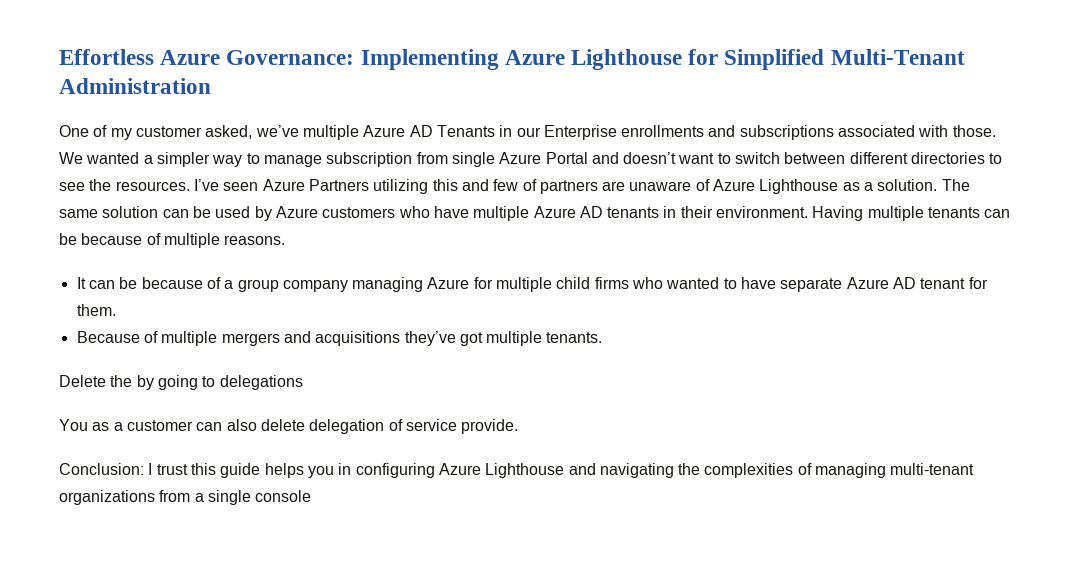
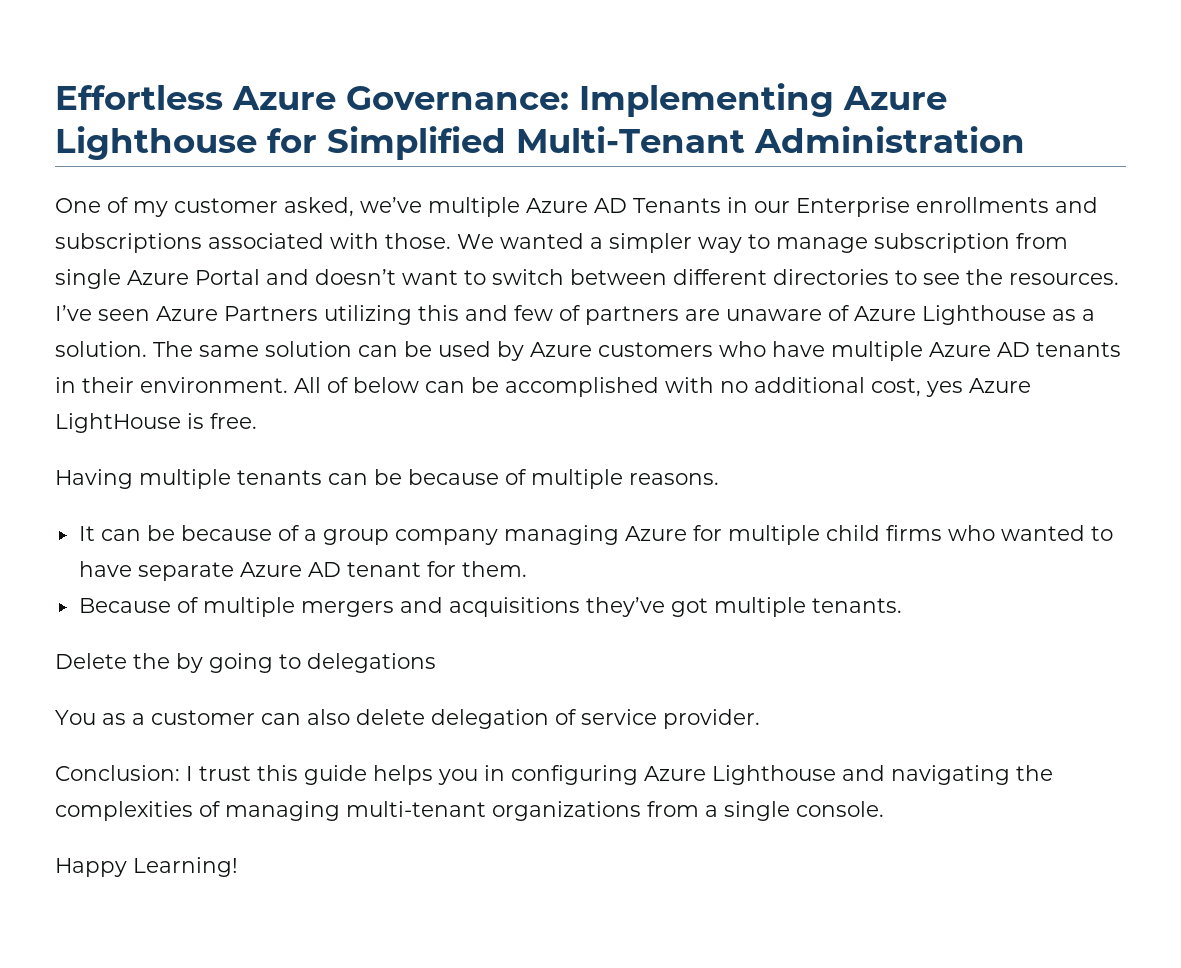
(809, 212) none -> [294,377,1031,397] [55,413,257,433] All of below can be accomplished with no additional cost, yes Azure LightHouse is free. //
[461,419,519,434] provide. -> [663,709,760,729] provider.
[255,490,312,502] console -> [796,801,884,817] [55,857,238,877] console. // Happy Learning!

